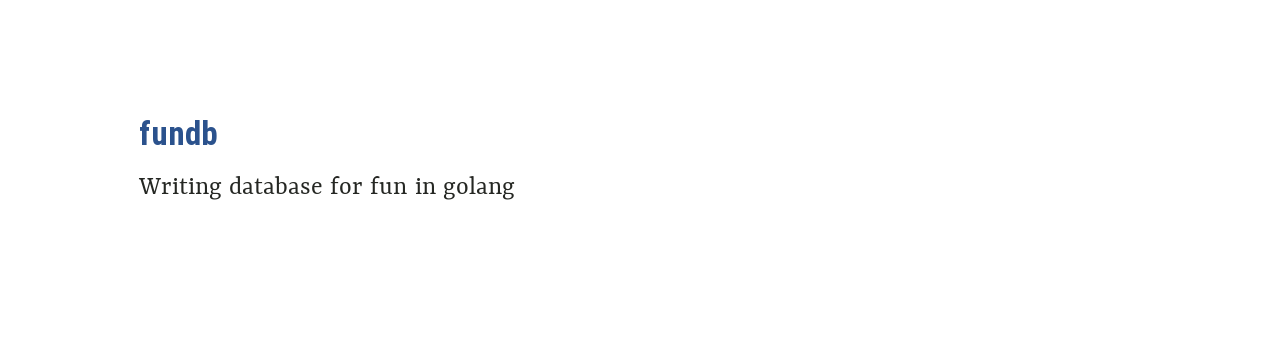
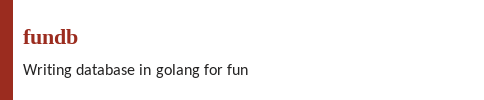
[330,176,515,200] for fun in golang -> [139,64,248,78] in golang for fun

